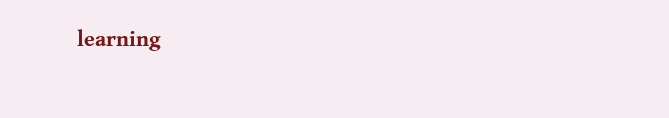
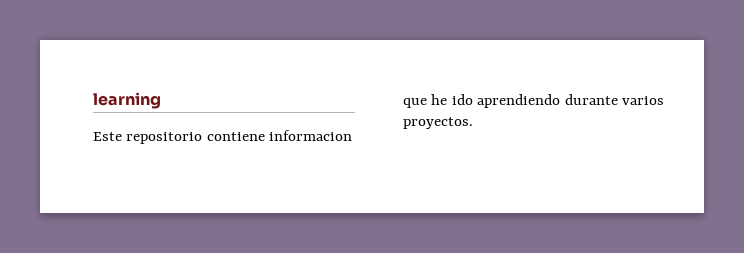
(161, 40) none -> [93,130,353,144] [403,94,665,108] [403,117,473,129] // Este repositorio contiene informacion que he ido aprendiendo durante varios proyectos.

